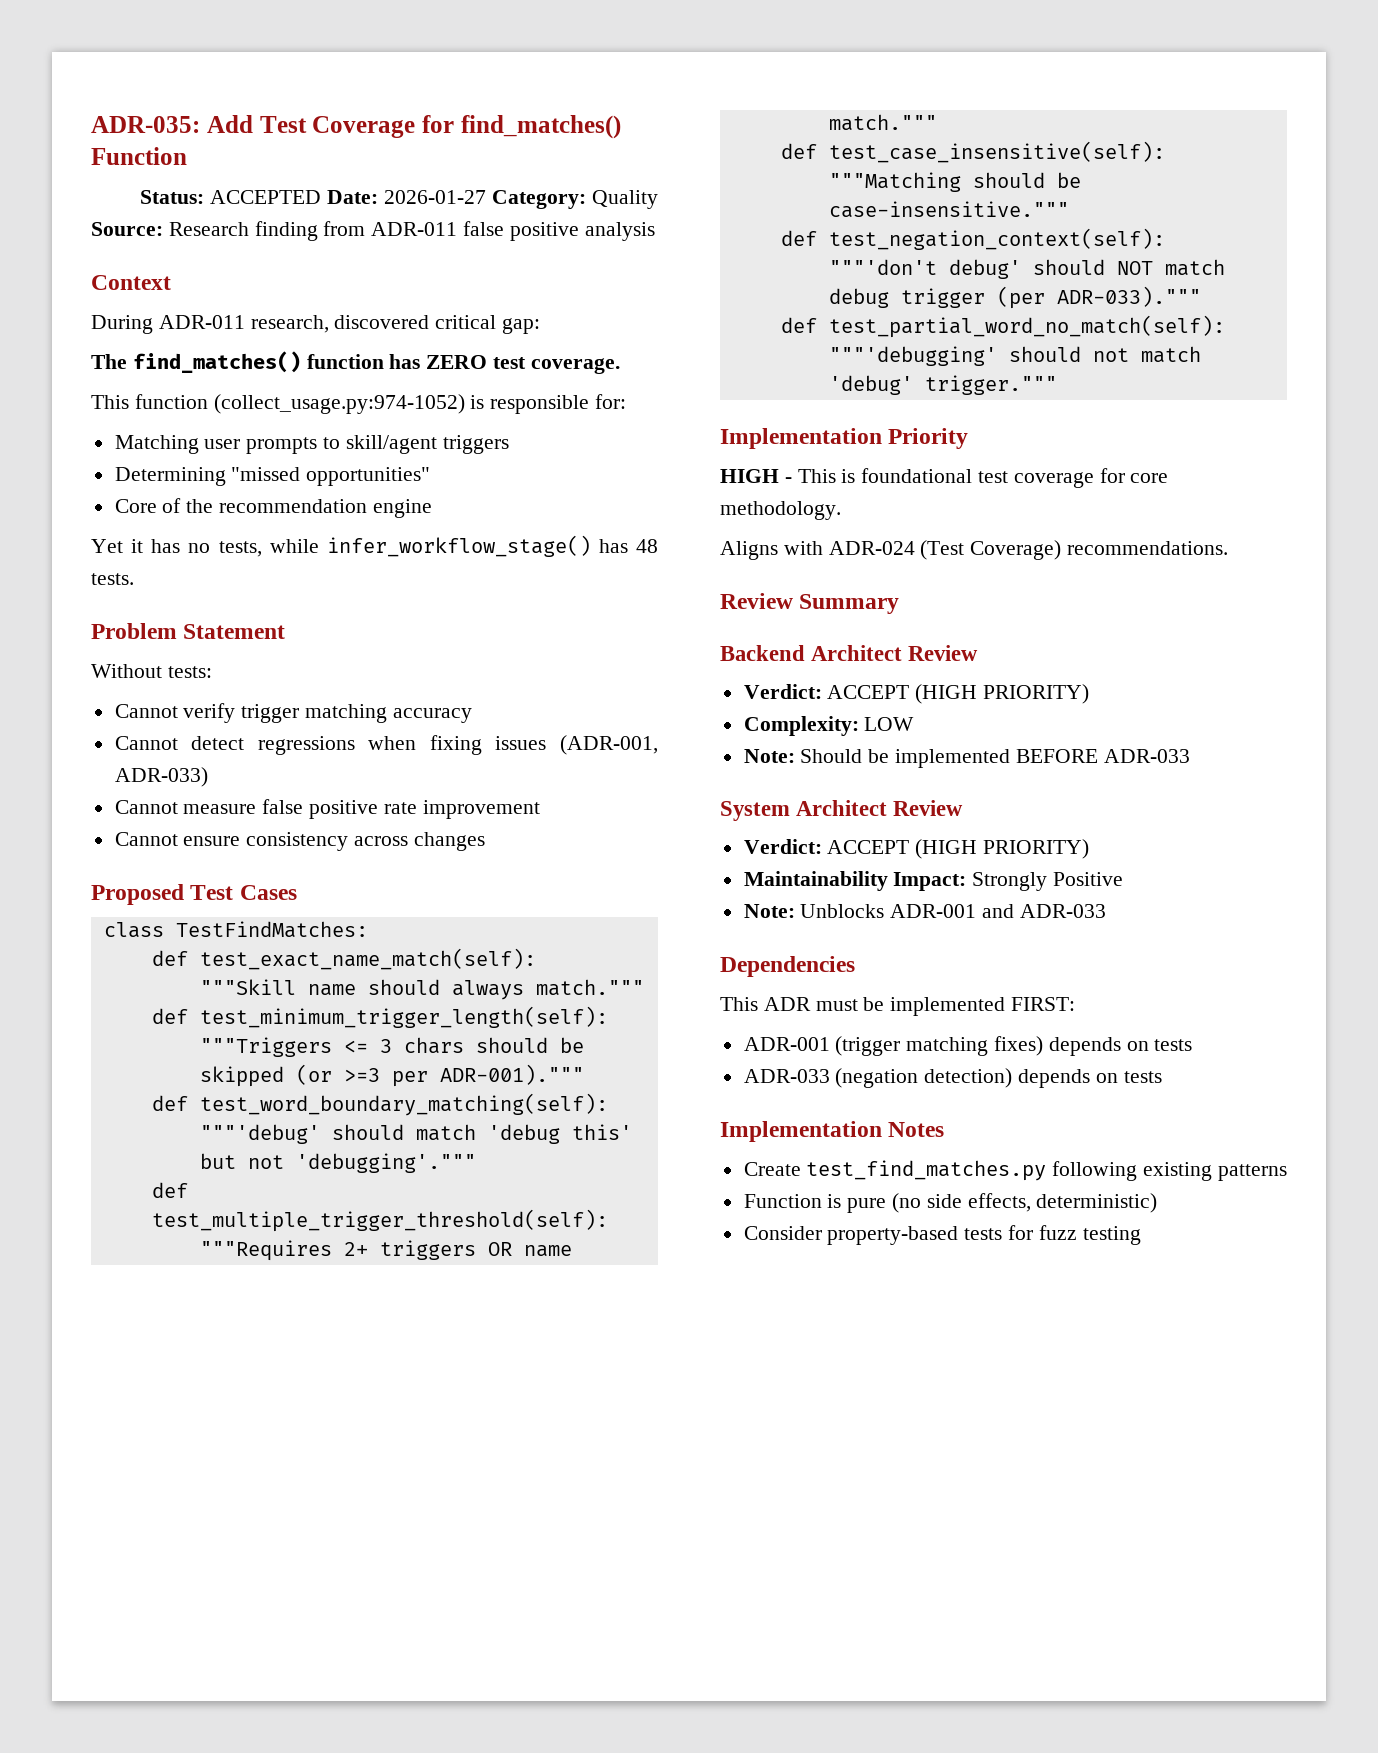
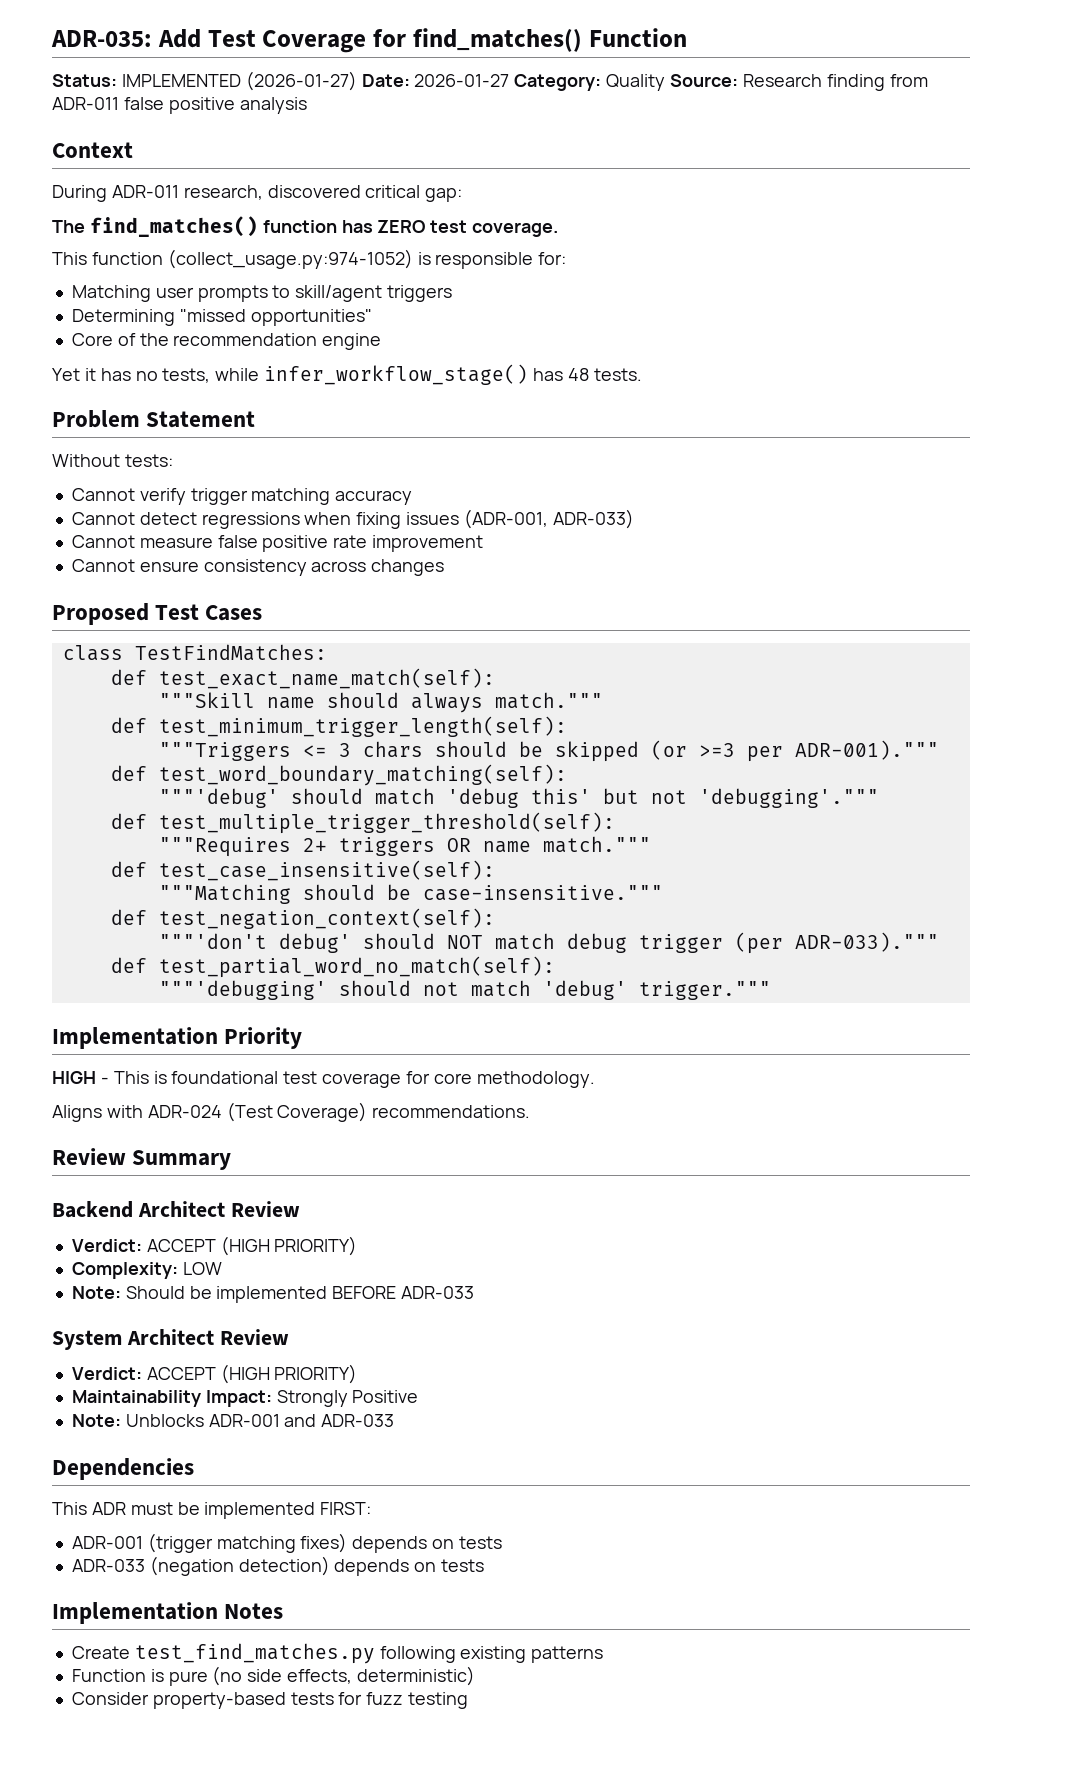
[209,190,321,204] ACCEPTED -> [121,71,357,91] IMPLEMENTED (2026-01-27)

